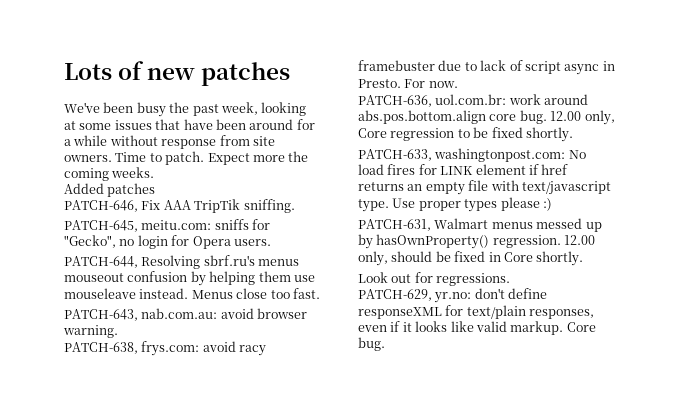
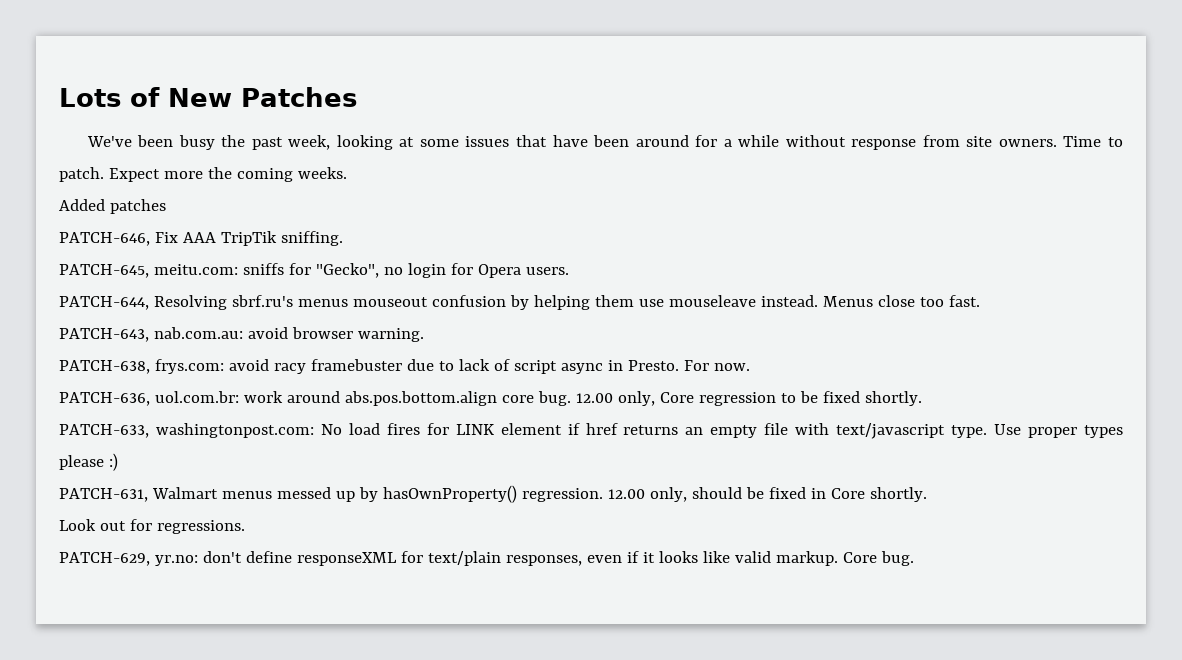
[147,62,291,86] new patches -> [168,87,357,107] New Patches

